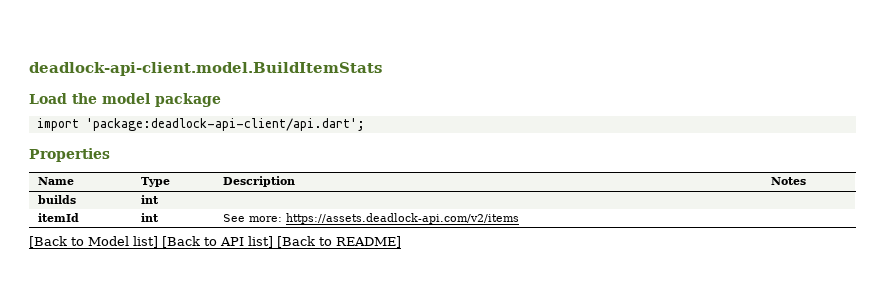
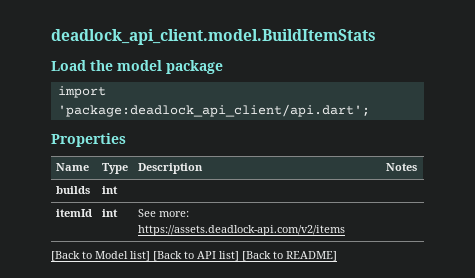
[29,62,382,76] deadlock-api-client.model.BuildItemStats -> [51,29,376,45] deadlock_api_client.model.BuildItemStats
[85,118,365,131] 'package:deadlock-api-client/api.dart'; -> [57,104,370,117] 'package:deadlock_api_client/api.dart';

